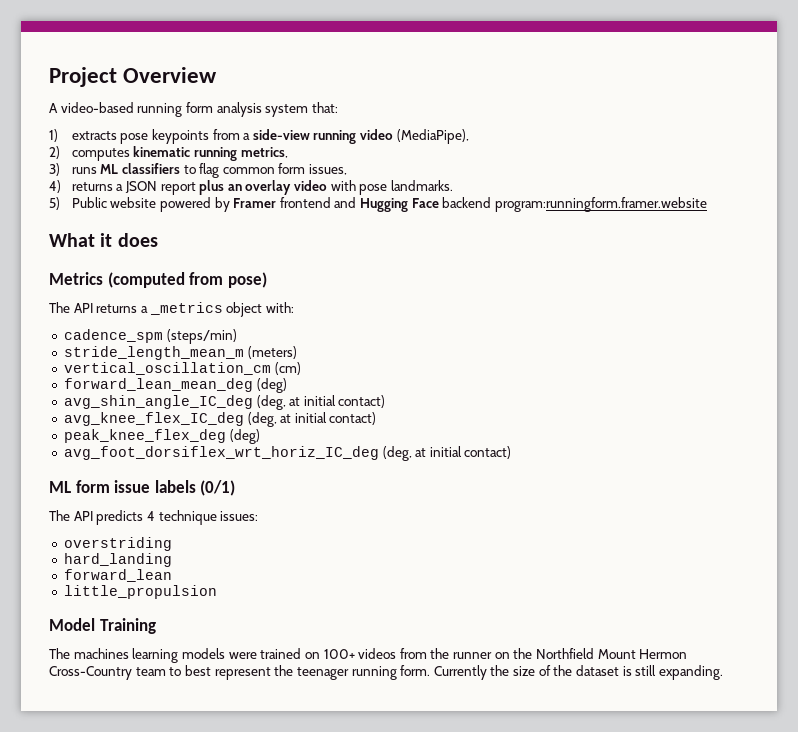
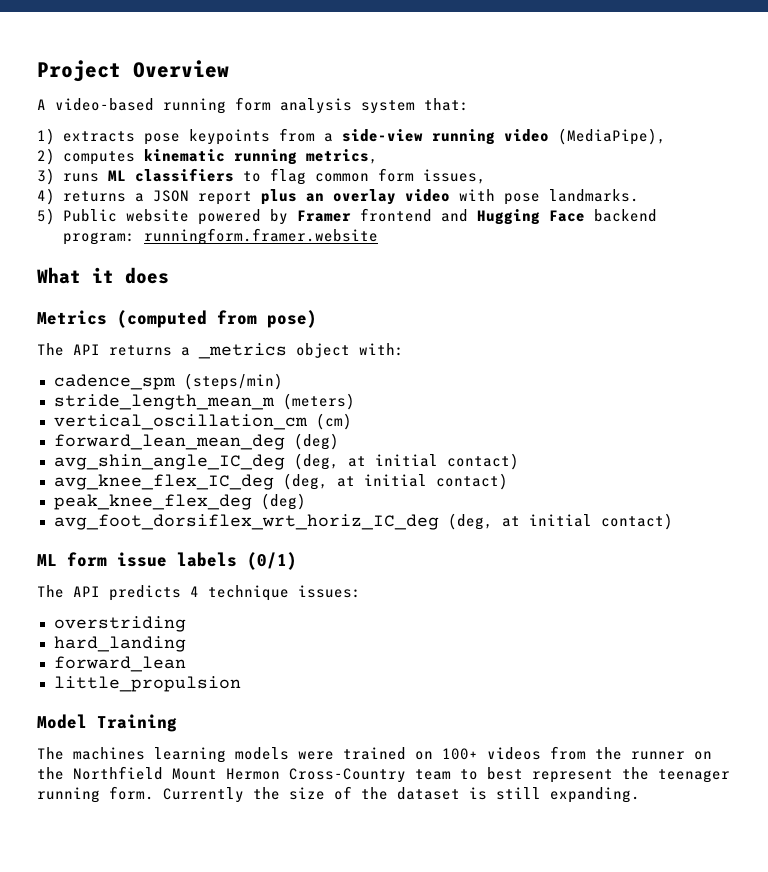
[495,197,708,212] program:runningform.framer.website -> [62,228,378,245] program: runningform.framer.website

